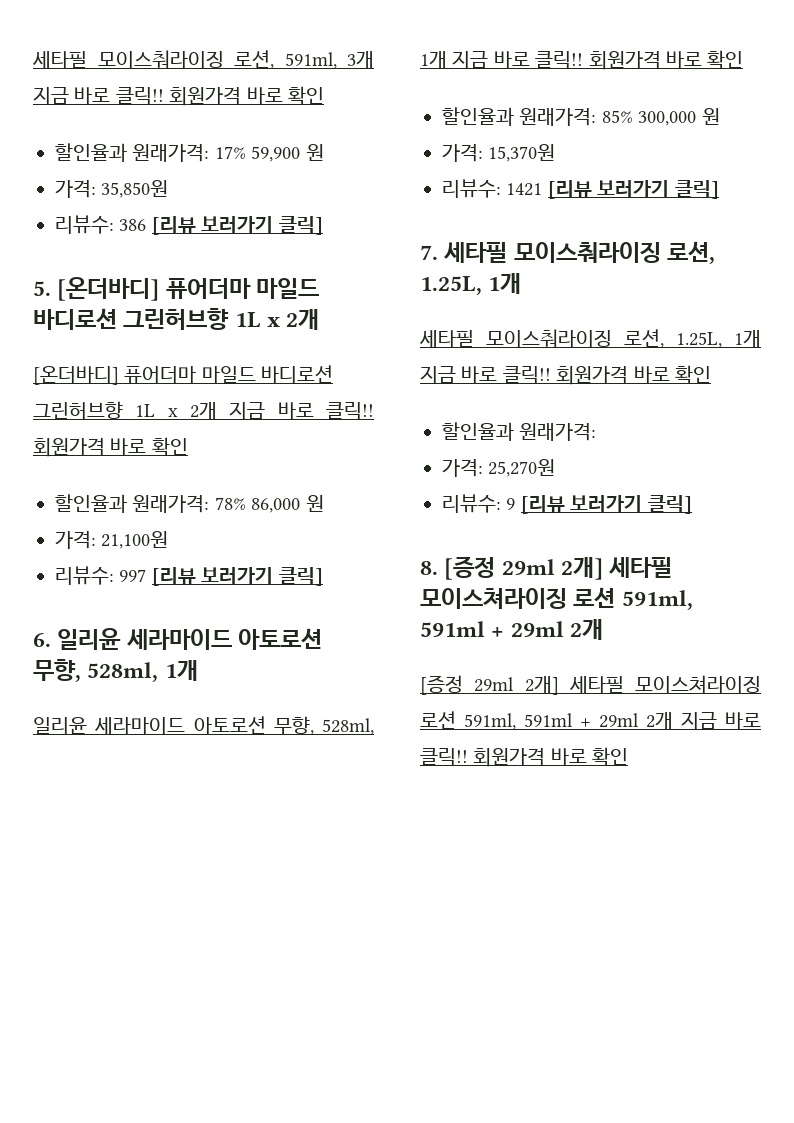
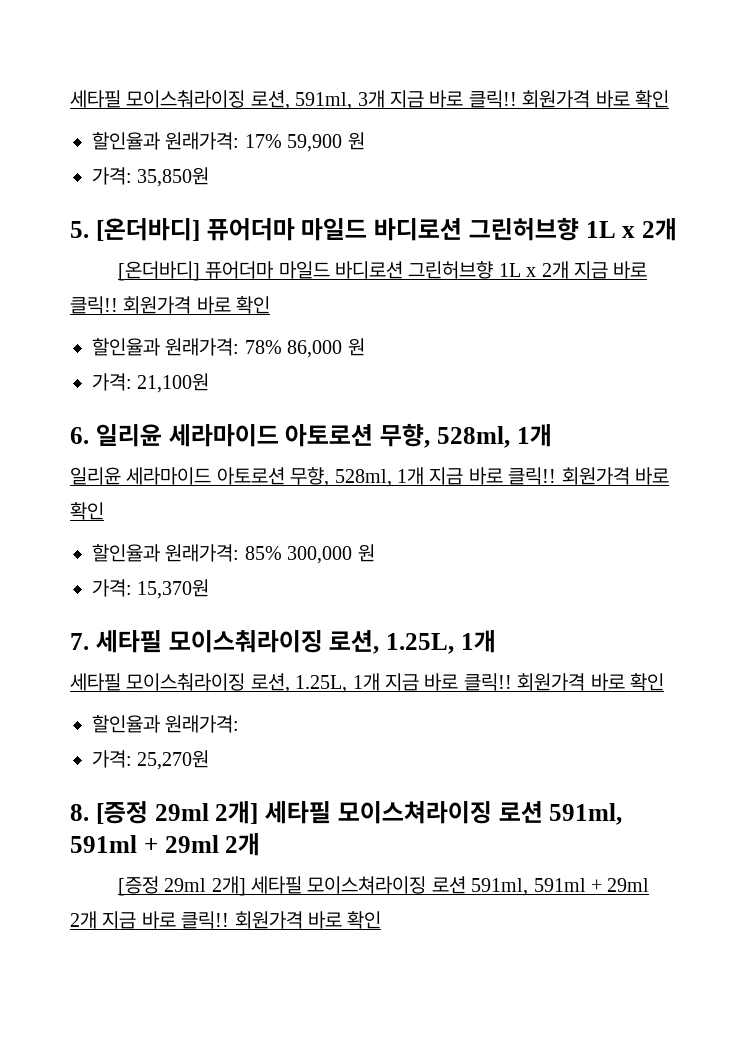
[55,215,323,235] // 리뷰수: 386 [리뷰 보러가기 클릭] -> (210, 177) none
[55,566,323,586] // 리뷰수: 997 [리뷰 보러가기 클릭] -> (210, 383) none
[442,179,719,199] // 리뷰수: 1421 [리뷰 보러가기 클릭] -> (210, 589) none
[442,494,692,514] // 리뷰수: 9 [리뷰 보러가기 클릭] -> (210, 760) none

